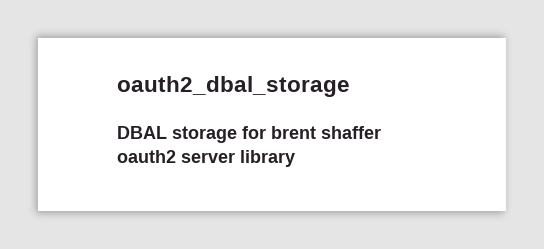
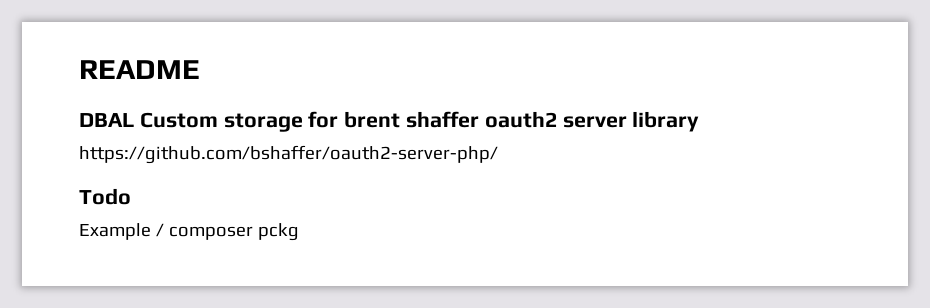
[117,76,350,97] oauth2_dbal_storage -> [79,60,200,79] README
(167, 132) none -> [139,112,218,128] Custom
(295, 158) none -> [79,145,498,164] [79,188,131,205] [79,223,299,241] // https://github.com/bshaffer/oauth2-server-php/ // Todo // Example / composer pckg

